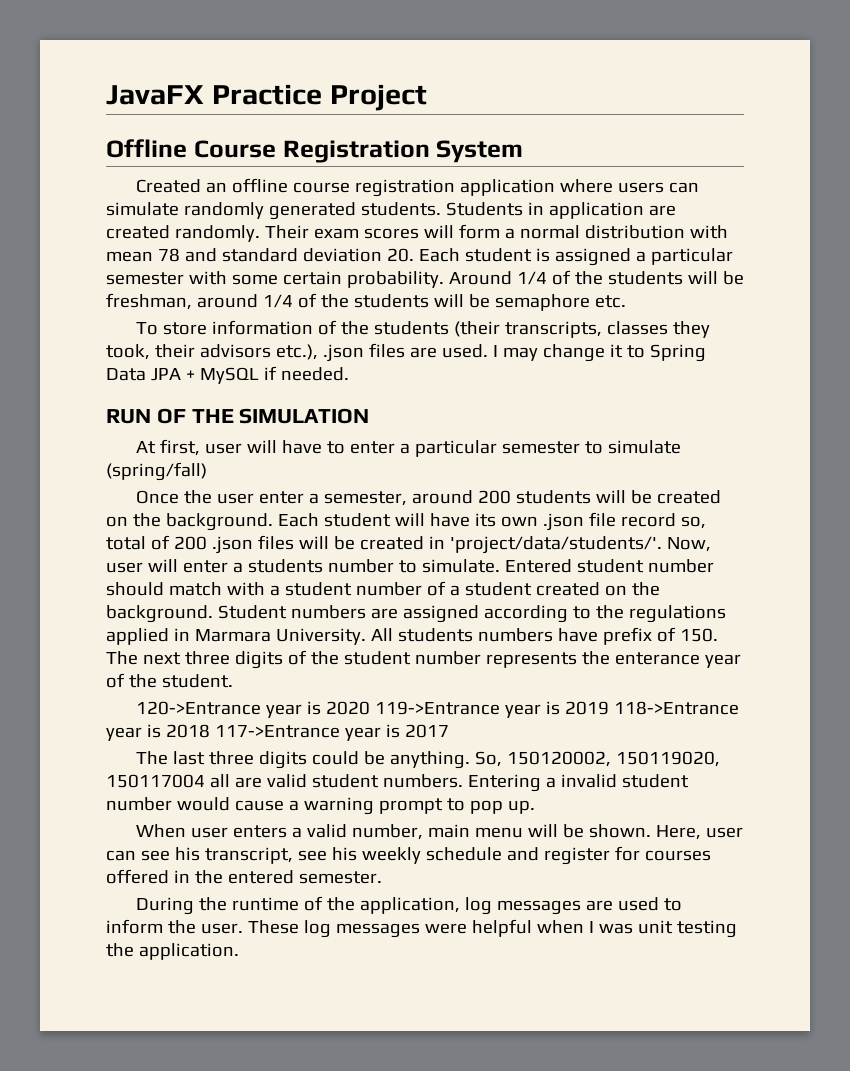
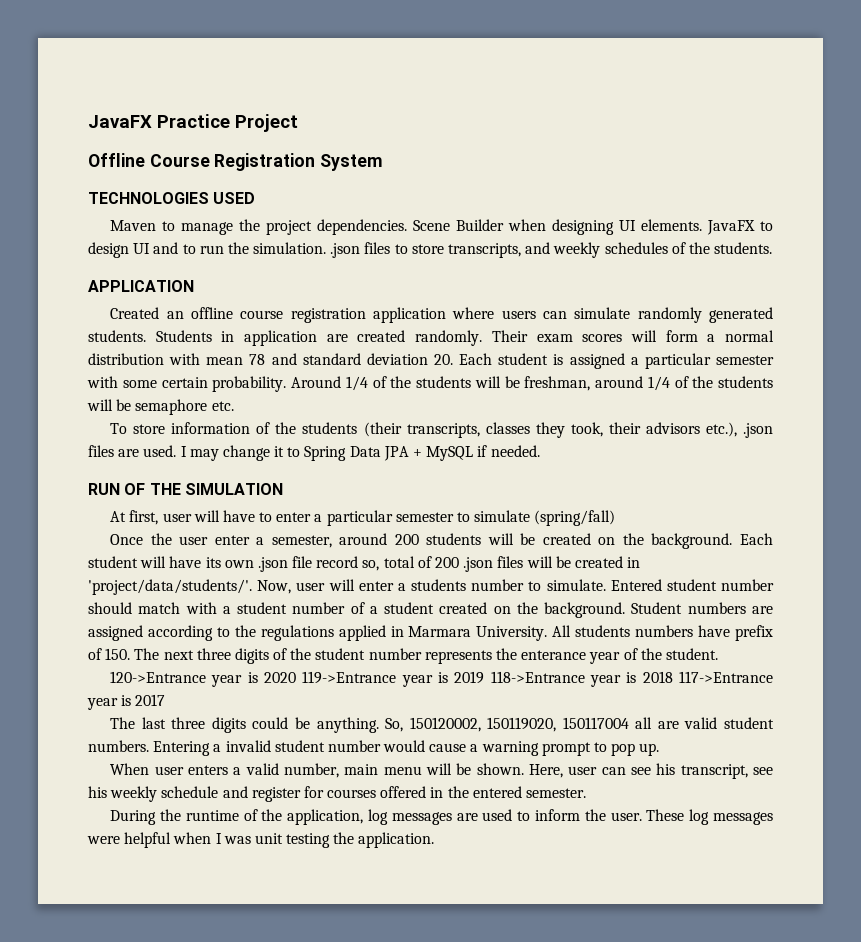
(524, 151) none -> [88,192,256,204] [110,219,773,235] [88,242,773,258] [88,280,194,292] // TECHNOLOGIES USED // Maven to manage the project dependencies. Scene Builder when designing UI elements. JavaFX to design UI and to run the simulation. .json files to store transcripts, and weekly schedules of the students. // APPLICATION

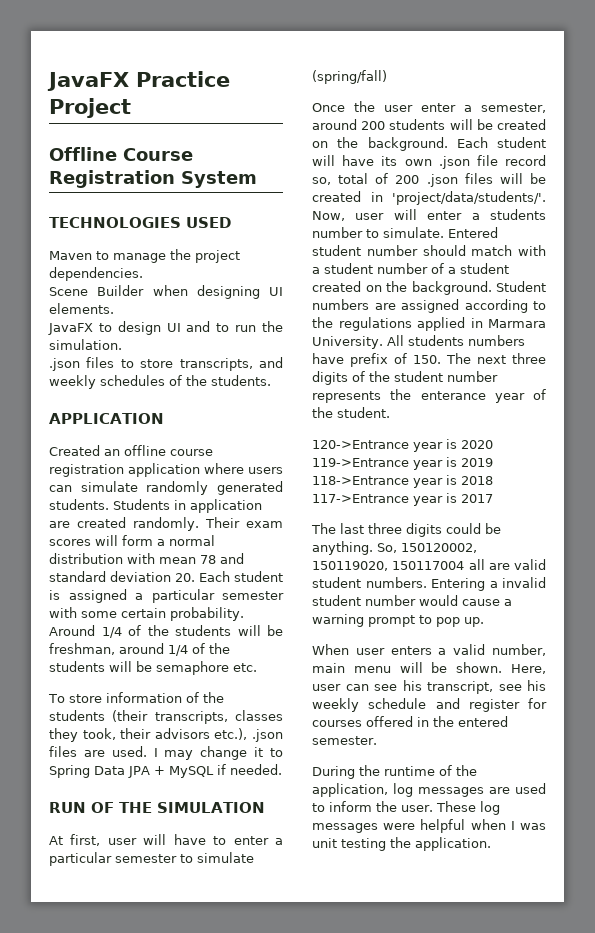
(408, 227) none -> (143, 274) //
(703, 225) none -> (114, 308) //
(327, 248) none -> (122, 344) //

